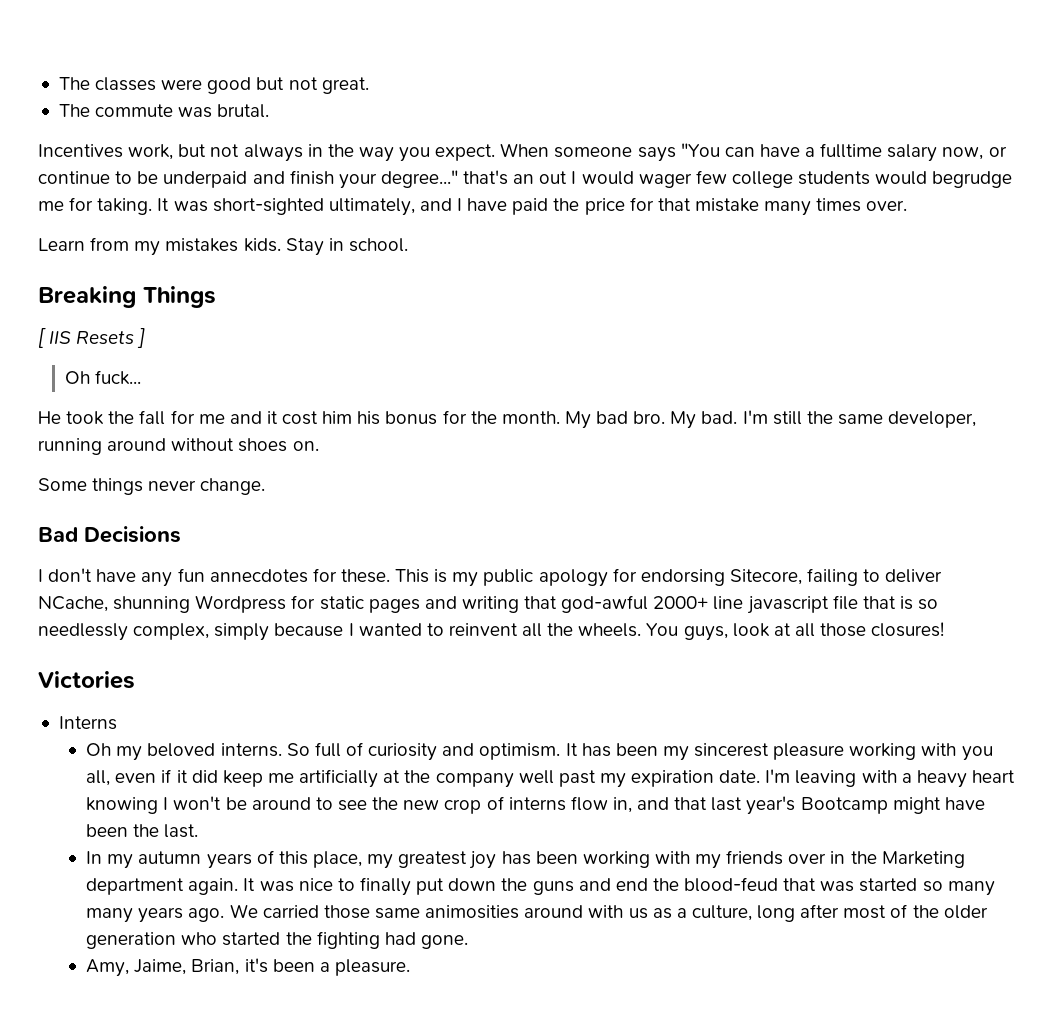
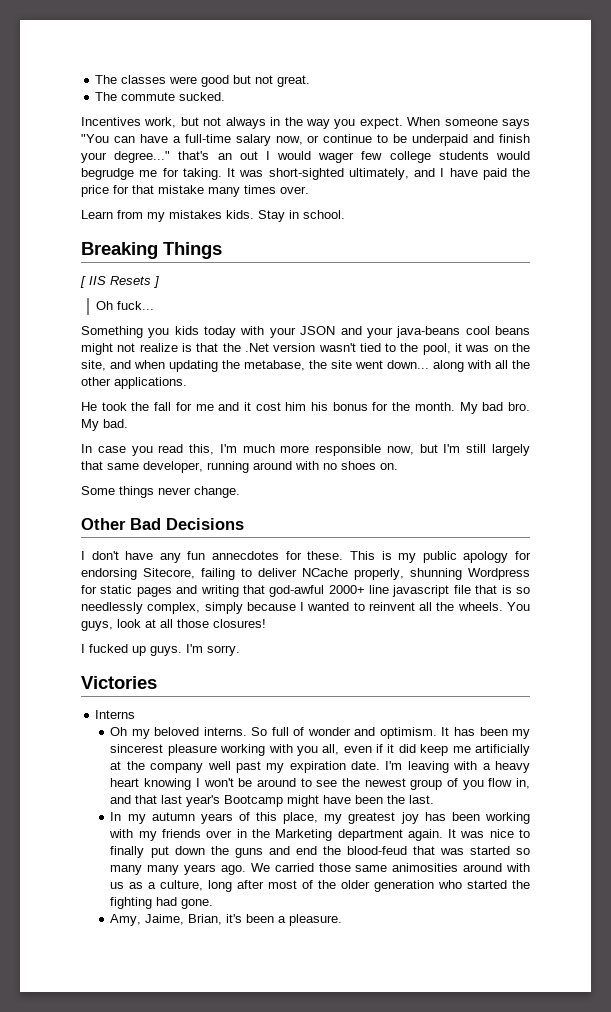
[178,104,270,118] was brutal. -> [179,92,226,101] sucked.
[820,143,883,158] fulltime -> [184,134,231,143] full-time
(142, 377) none -> [81,326,530,338] [81,343,530,355] [81,360,530,372] [81,377,187,389] // Something you kids today with your JSON and your java-beans cool beans might not realize is that the .Net version wasn't tied to the pool, it was on the site, and when updating the metabase, the site went down... along with all the other applications.
[742,410,833,425] I'm still the -> [81,444,530,456] [81,461,103,470] // In case you read this, I'm much more responsible now, but I'm still largely that
[171,438,235,451] without -> [295,461,337,470] with no
(266, 486) none -> [81,518,126,530] Other
[38,596,108,612] NCache, -> [302,568,404,580] NCache properly,
(945, 629) none -> [81,644,240,656] // I fucked up guys. I'm sorry.
[368,743,438,761] curiosity -> [307,727,351,736] wonder
[403,796,566,814] new crop of interns -> [364,778,484,790] newest group of you

